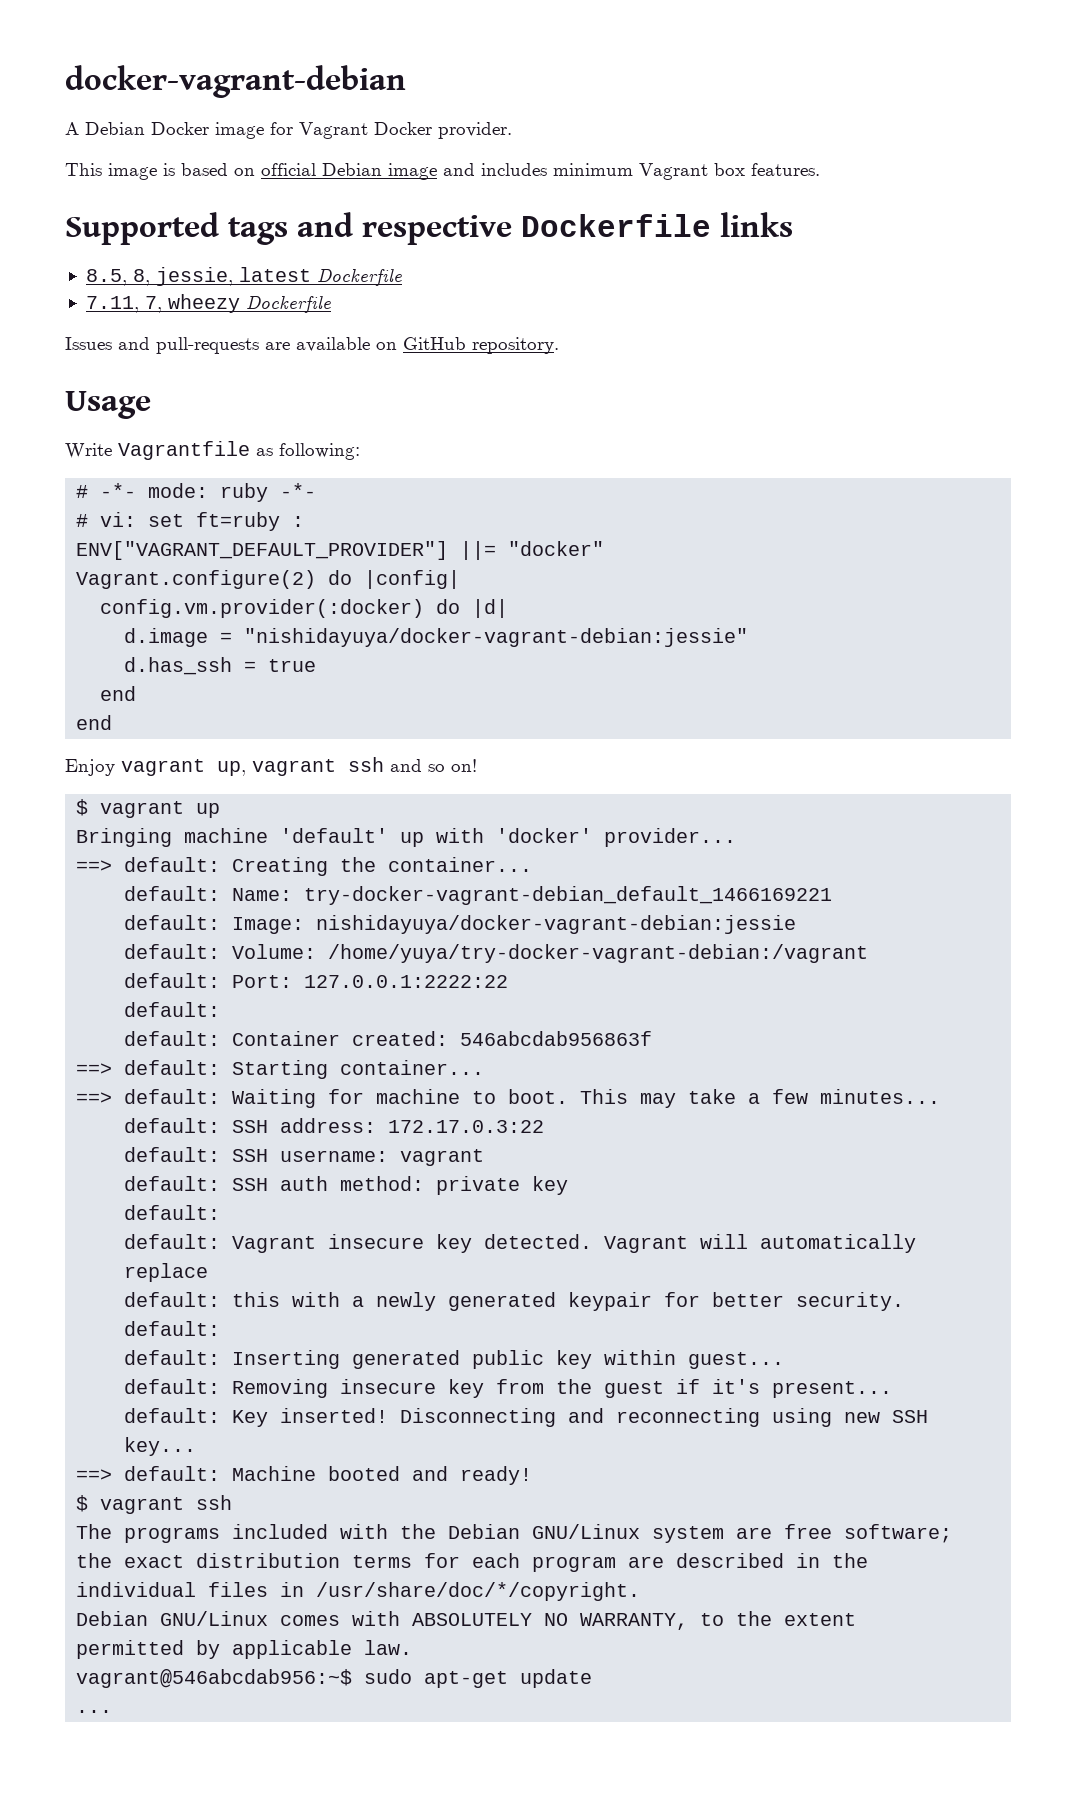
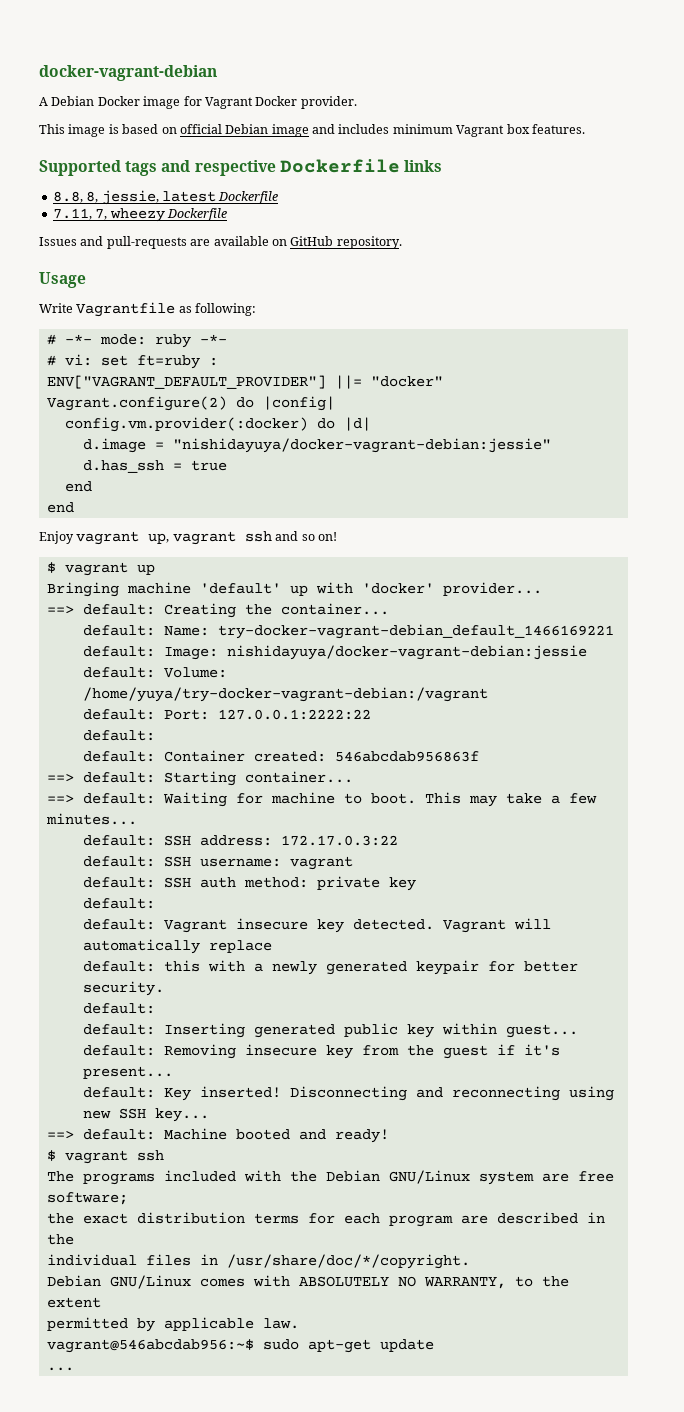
[85,269,127,286] 8.5, -> [52,191,83,203] 8.8,

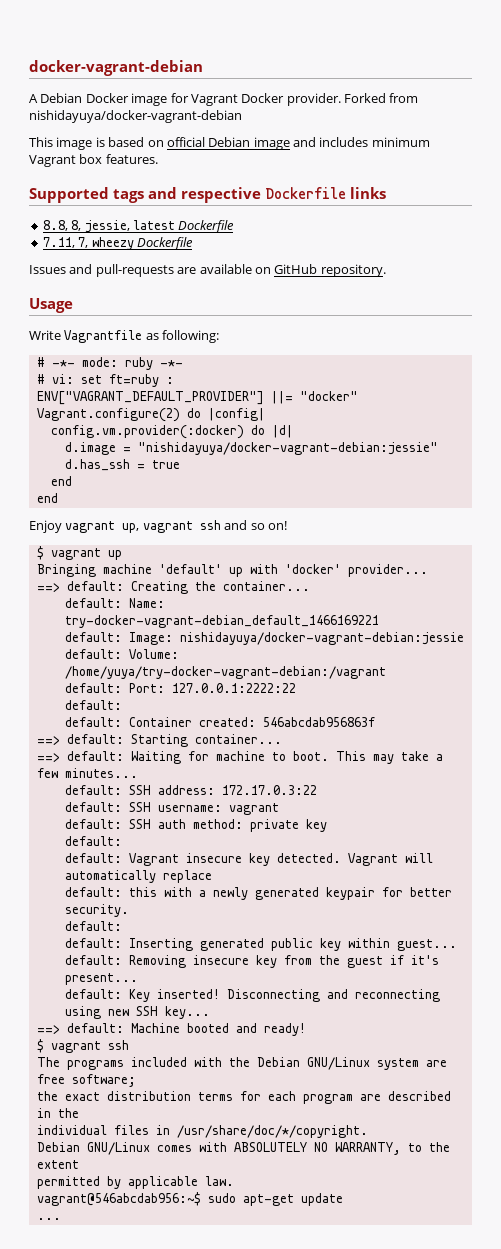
(357, 102) none -> [344,93,419,103] [29,110,242,123] Forked from nishidayuya/docker-vagrant-debian

